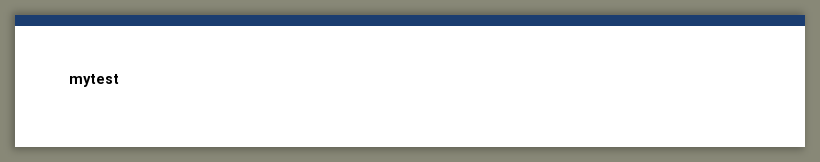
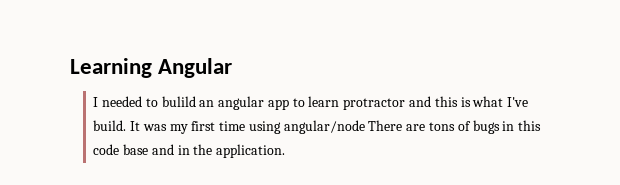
[69,74,119,87] mytest -> [70,58,233,78] [93,96,529,110] [93,120,542,134] [93,144,286,158] Learning Angular // I needed to bulild an angular app to learn protractor and this is what I've build. It was my first time using angular/node There are tons of bugs in this code base and in the application.

